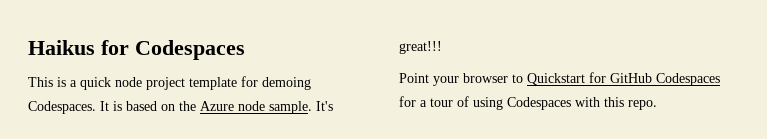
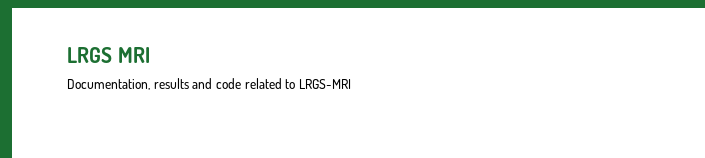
[28,40,245,60] [28,76,311,90] [28,101,333,114] [399,41,442,54] [399,72,720,86] [399,96,657,110] Haikus for Codespaces // This is a quick node project template for demoing Codespaces. It is based on the Azure node sample. It's great!!! // Point your browser to Quickstart for GitHub Codespaces for a tour of using Codespaces with this repo. -> [67,47,150,63] [67,78,351,90] LRGS MRI // Documentation, results and code related to LRGS-MRI

